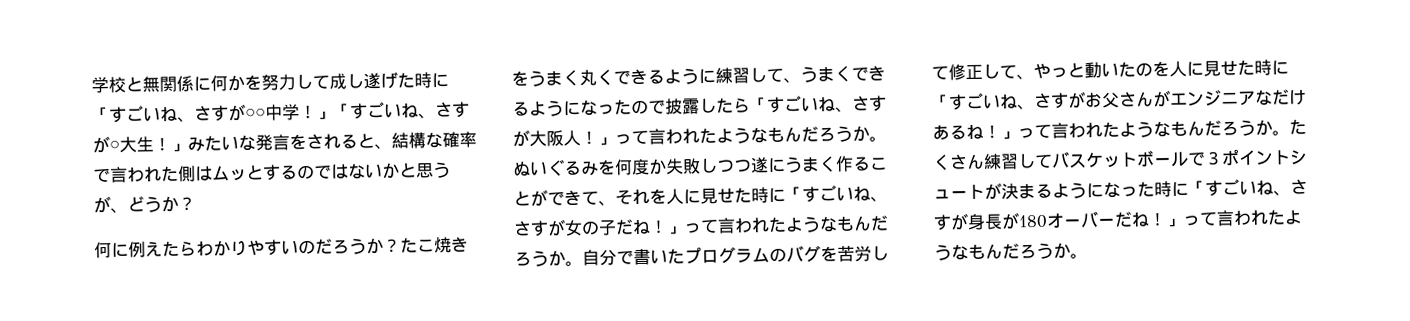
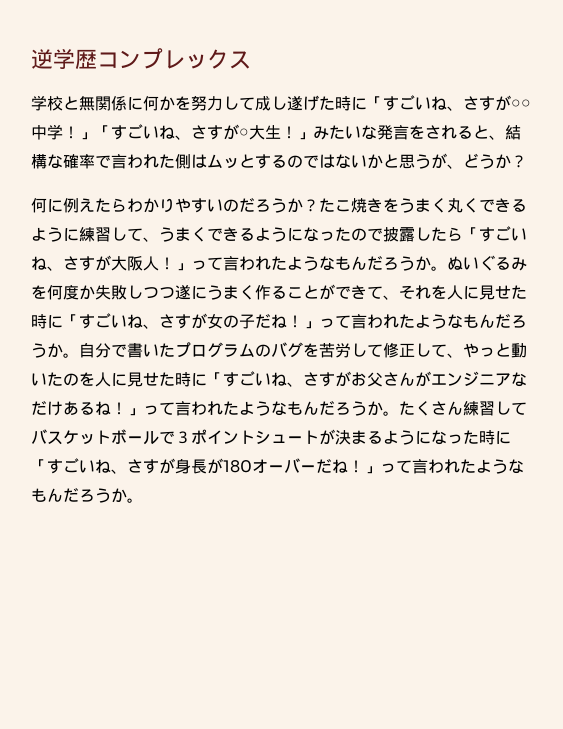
(91, 85) none -> [31,48,251,70] 逆学歴コンプレックス //

